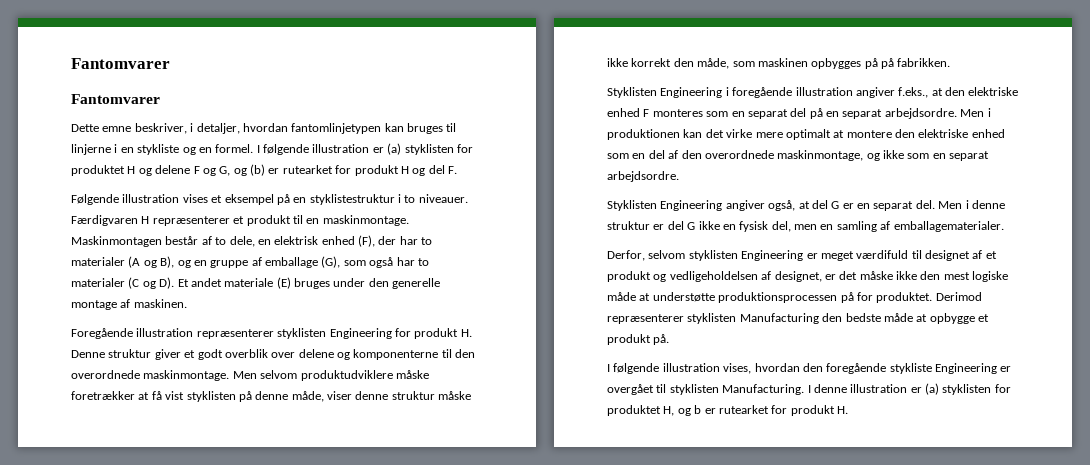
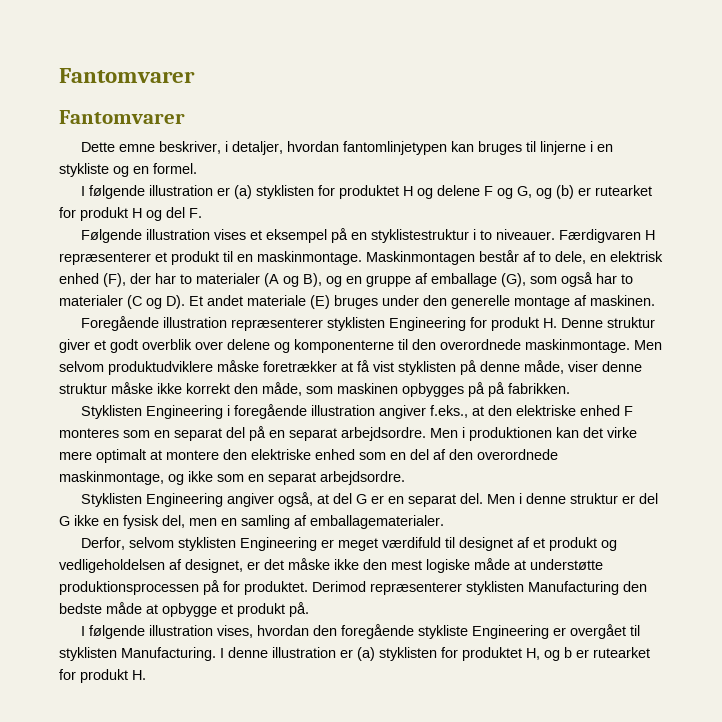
(254, 148) none -> (197, 168) //

